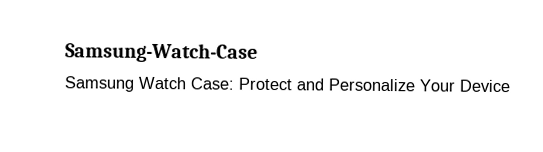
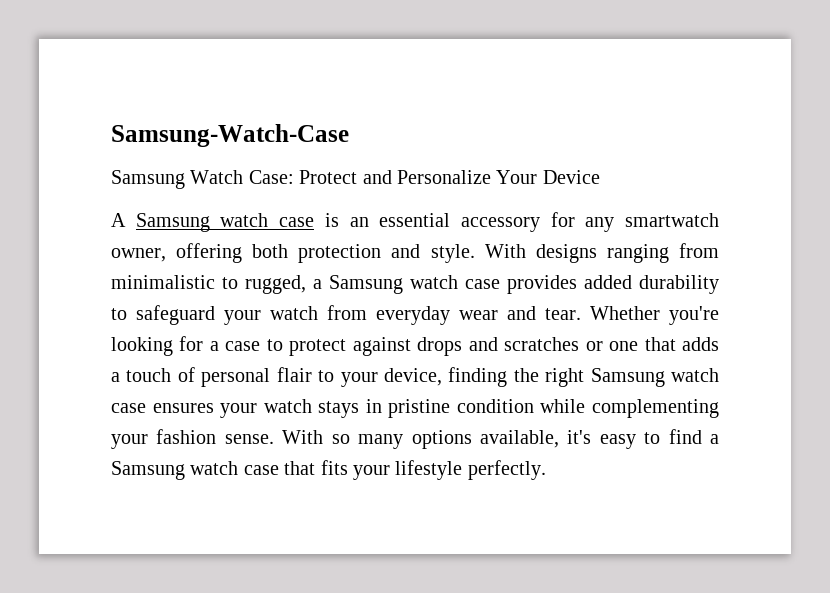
(510, 86) none -> [111,212,719,232] [111,243,719,263] [111,275,719,294] [111,305,719,325] [111,336,719,356] [111,367,720,387] [111,399,719,418] [111,429,719,449] [111,460,546,480] // A Samsung watch case is an essential accessory for any smartwatch owner, offering both protection and style. With designs ranging from minimalistic to rugged, a Samsung watch case provides added durability to safeguard your watch from everyday wear and tear. Whether you're looking for a case to protect against drops and scratches or one that adds a touch of personal flair to your device, finding the right Samsung watch case ensures your watch stays in pristine condition while complementing your fashion sense. With so many options available, it's easy to find a Samsung watch case that fits your lifestyle perfectly.

